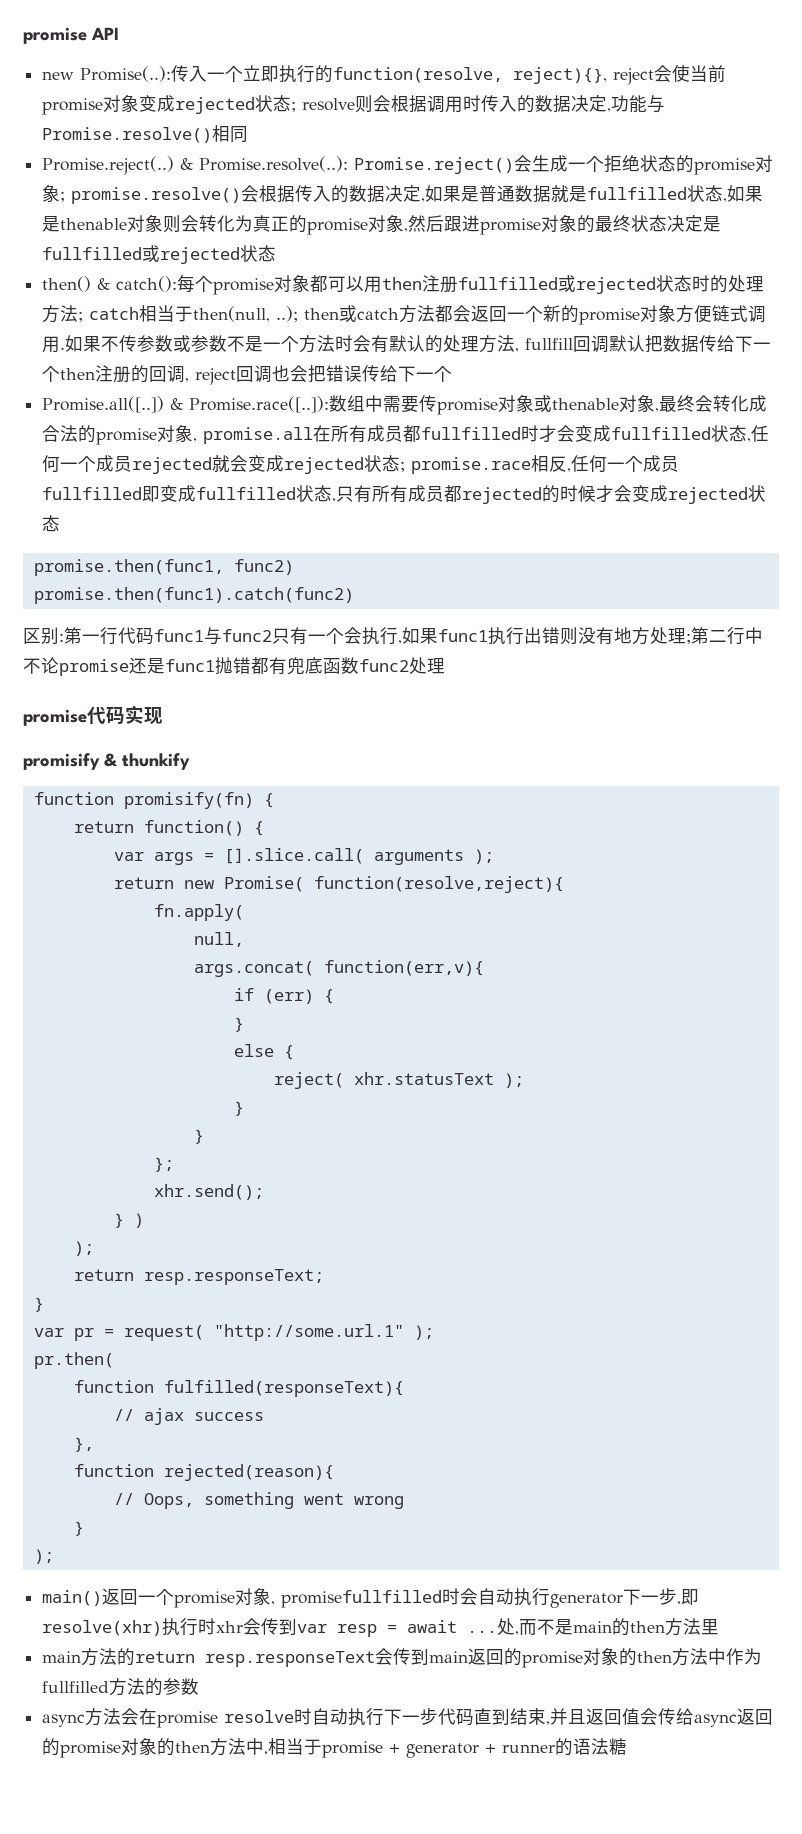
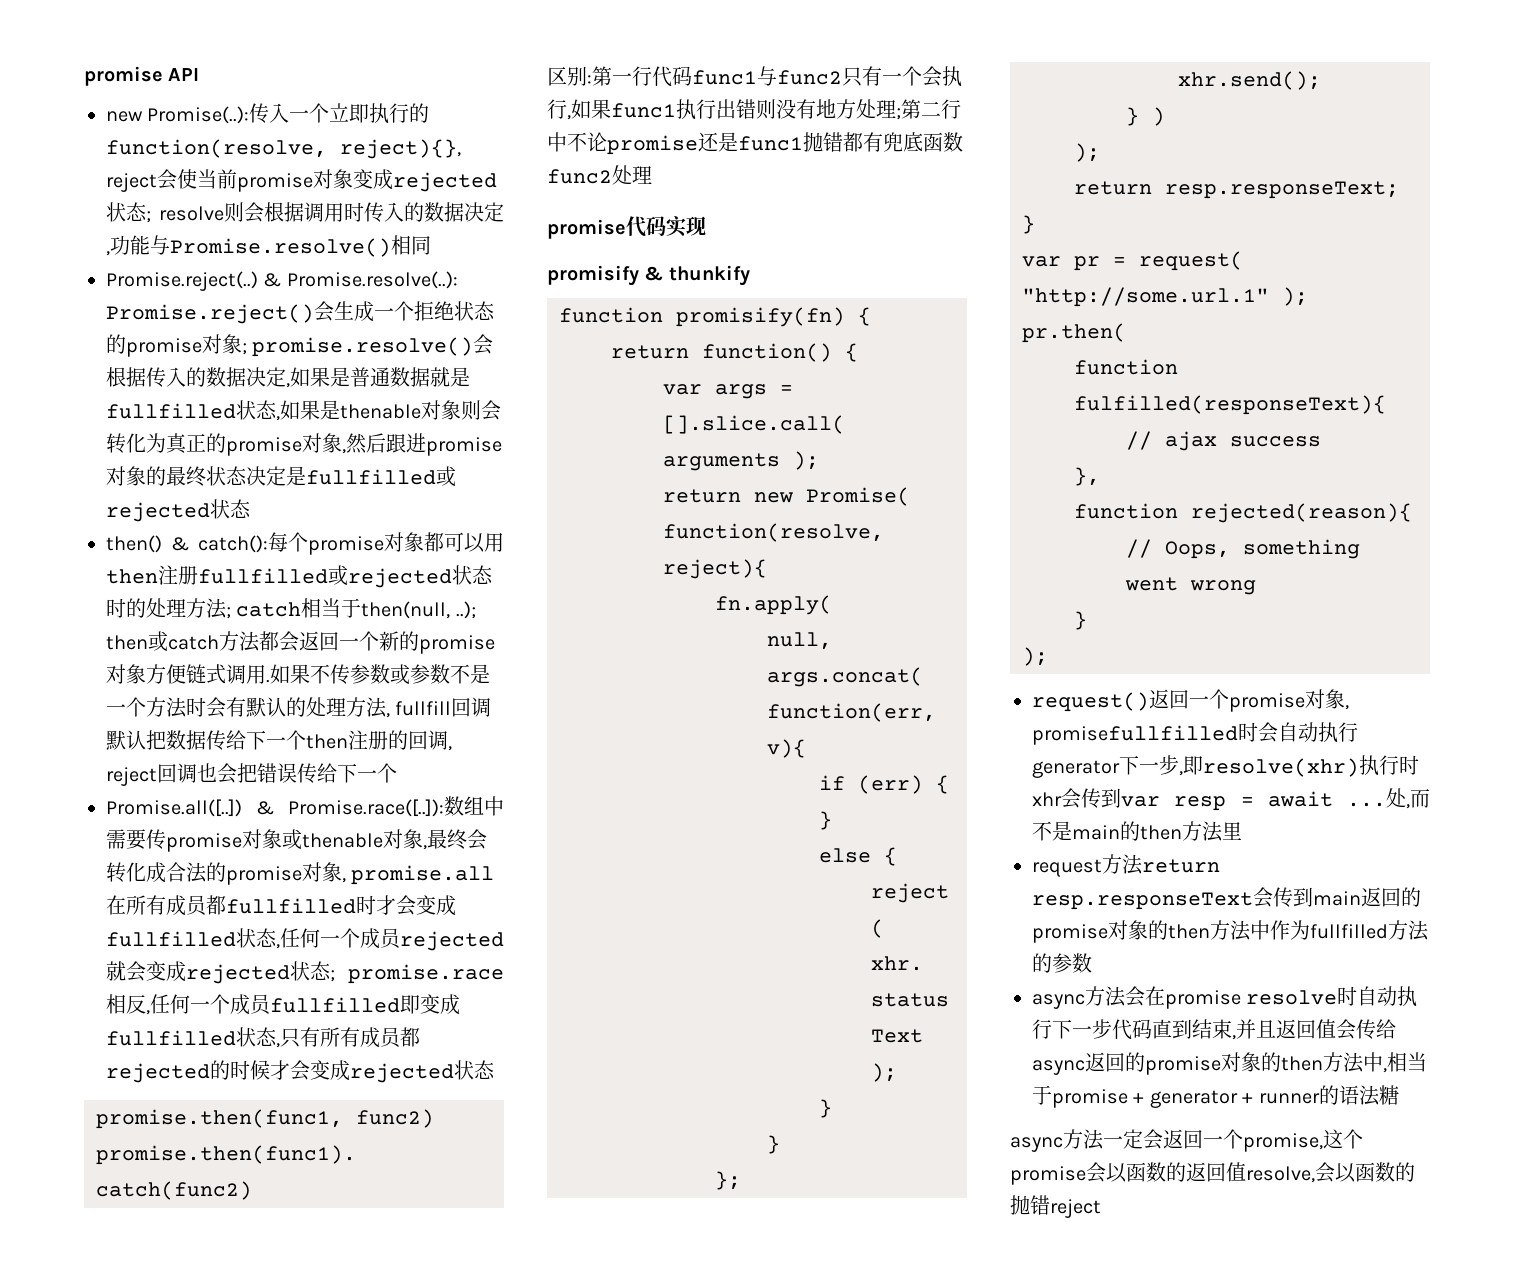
[42,1590,103,1606] main() -> [1032,692,1149,712] request()
[42,1648,136,1666] main方法的 -> [1032,854,1143,877] request方法
(628, 1746) none -> [1010,1129,1363,1152] [1010,1162,1415,1185] [1010,1195,1101,1218] // async方法一定会返回一个promise,这个promise会以函数的返回值resolve,会以函数的抛错reject

